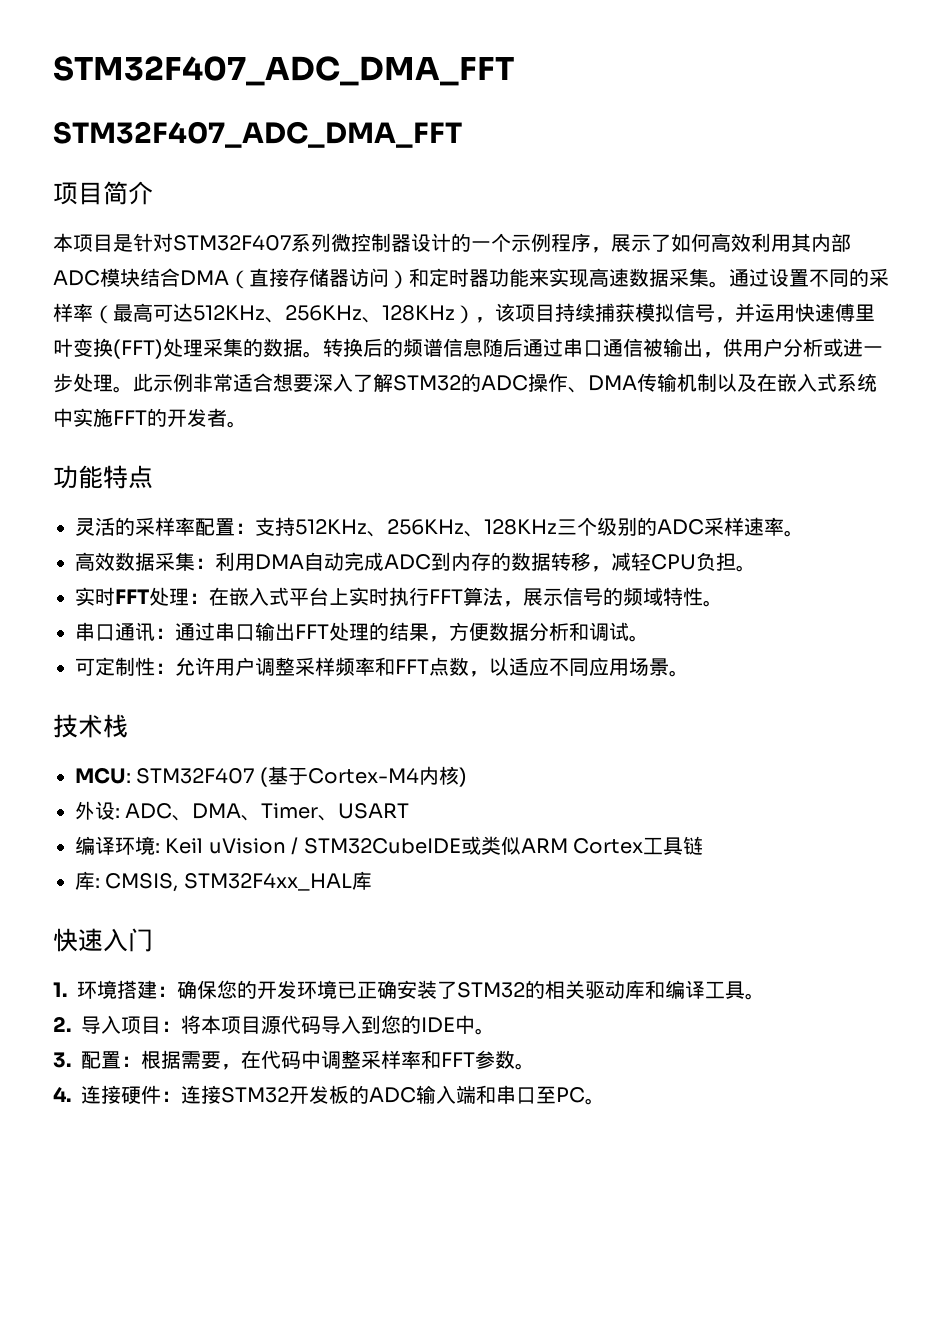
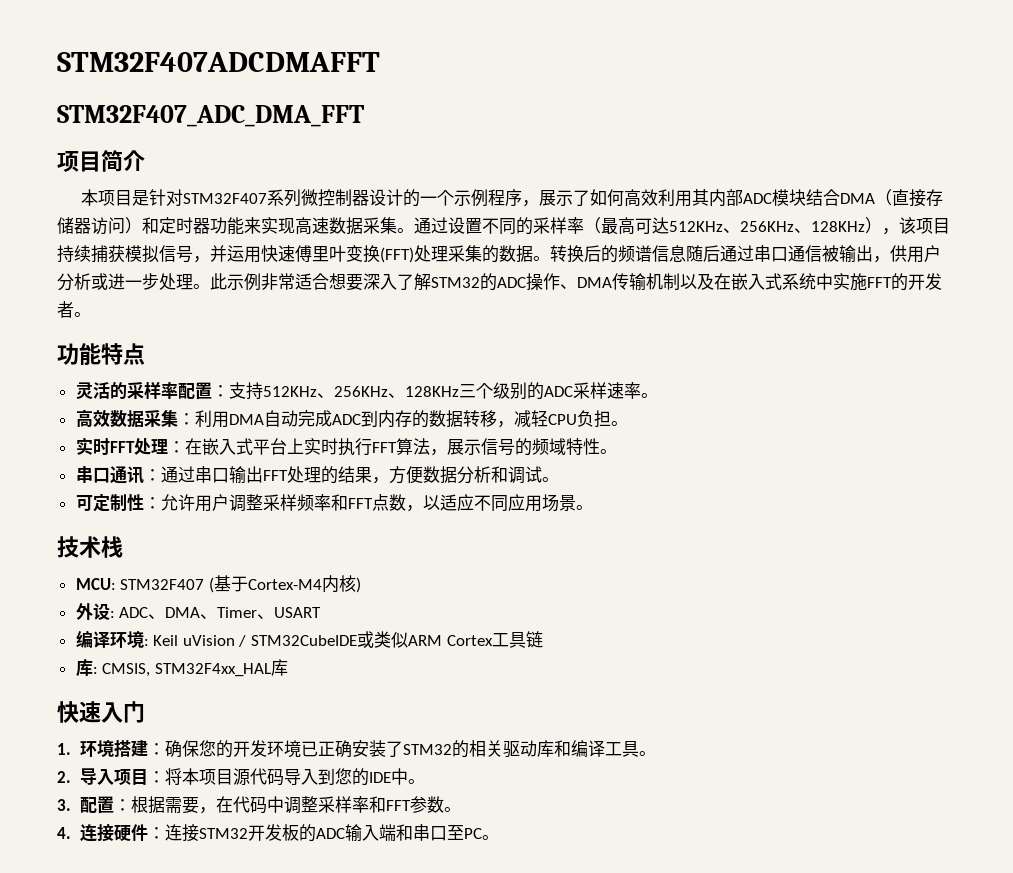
[53,56,514,86] STM32F407_ADC_DMA_FFT -> [57,52,380,72] STM32F407ADCDMAFFT

